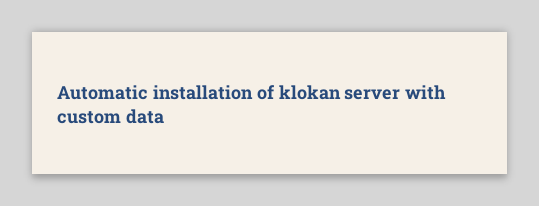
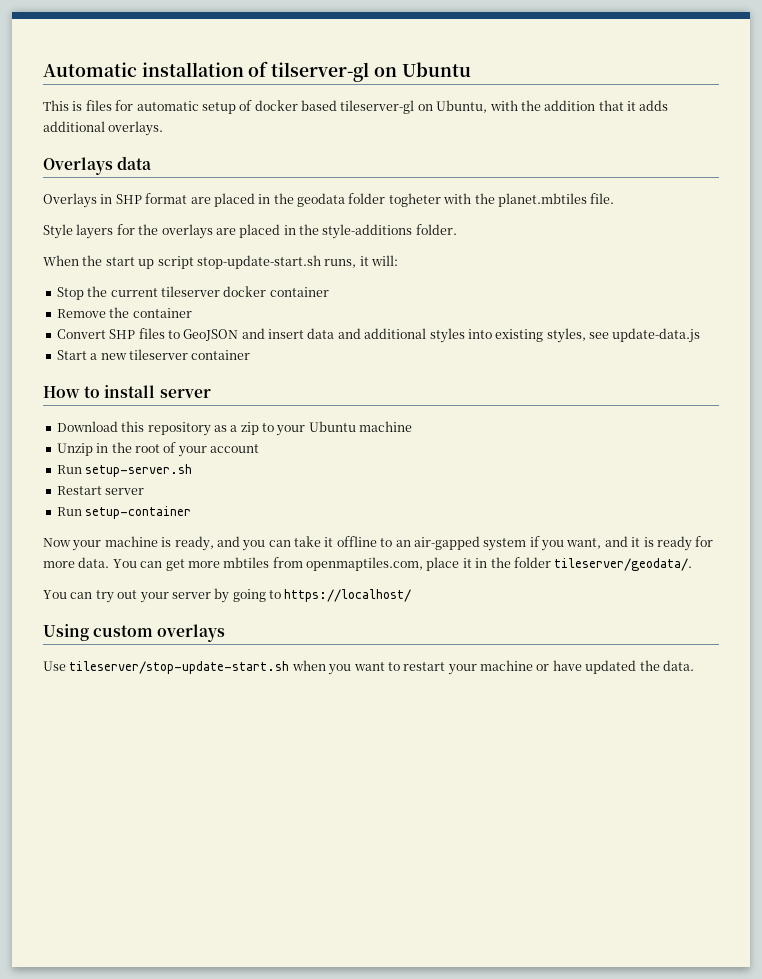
[278,85,447,100] [57,109,164,124] klokan server with custom data -> [271,62,471,82] [43,100,669,114] [43,121,164,136] [43,156,153,175] [43,193,615,208] [43,224,457,239] [43,255,398,269] [56,286,329,300] [56,307,192,318] [56,328,701,343] [56,349,251,360] [43,385,211,398] [56,421,413,436] [56,442,259,457] [56,464,193,477] [56,486,145,495] [56,506,192,519] [43,536,714,551] [43,557,693,571] [43,588,412,603] [43,624,226,642] [43,660,694,675] tilserver-gl on Ubuntu // This is files for automatic setup of docker based tileserver-gl on Ubuntu, with the addition that it adds additional overlays. // Overlays data // Overlays in SHP format are placed in the geodata folder togheter with the planet.mbtiles file. // Style layers for the overlays are placed in the style-additions folder. // When the start up script stop-update-start.sh runs, it will: // Stop the current tileserver docker container // Remove the container // Convert SHP files to GeoJSON and insert data and additional styles into existing styles, see update-data.js // Start a new tileserver container // How to install server // Download this repository as a zip to your Ubuntu machine // Unzip in the root of your account // Run setup-server.sh // Restart server // Run setup-container // Now your machine is ready, and you can take it offline to an air-gapped system if you want, and it is ready for more data. You can get more mbtiles from openmaptiles.com, place it in the folder tileserver/geodata/. // You can try out your server by going to https://localhost/ // Using custom overlays // Use tileserver/stop-update-start.sh when you want to restart your machine or have updated the data.

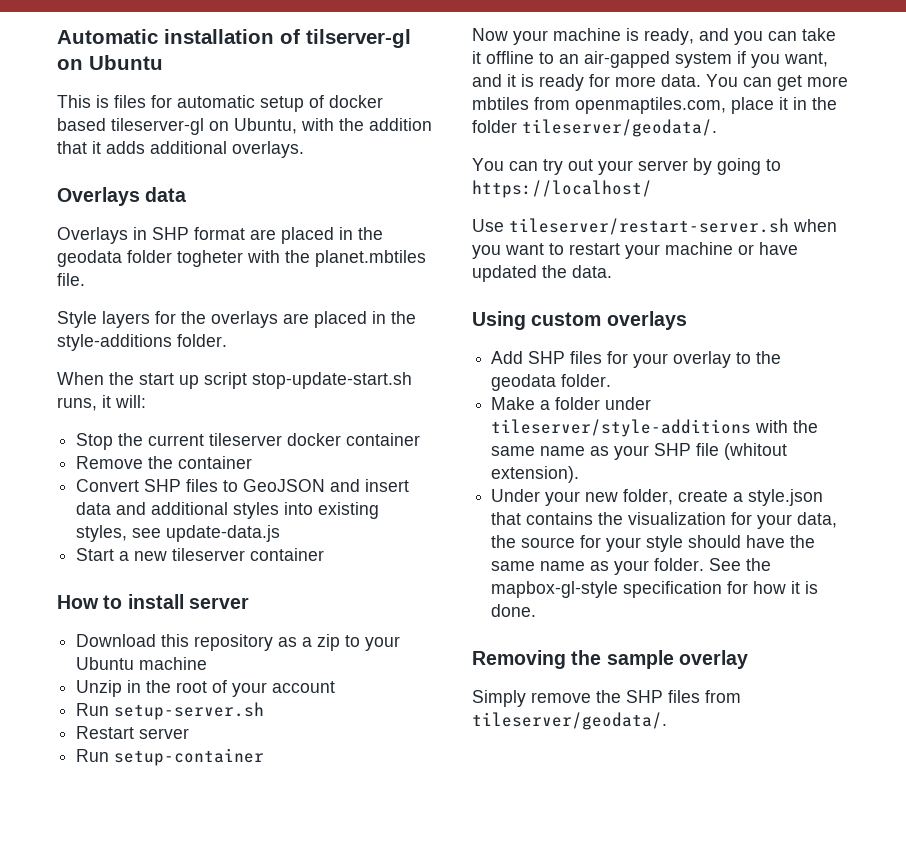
[43,624,226,642] // Using custom overlays -> (652, 189) none
[69,661,290,674] tileserver/stop-update-start.sh -> [509,218,789,235] tileserver/restart-server.sh
(694, 665) none -> [472,311,687,330] [491,351,782,368] [491,374,612,391] [491,397,652,410] [491,419,819,437] [491,443,788,460] [491,466,580,483] [491,489,824,506] [491,512,838,529] [491,535,816,552] [491,558,772,575] [491,581,819,598] [491,604,537,617] [472,650,748,669] [472,690,741,707] [472,712,667,730] // Using custom overlays // Add SHP files for your overlay to the geodata folder. // Make a folder under tileserver/style-additions with the same name as your SHP file (whitout extension). // Under your new folder, create a style.json that contains the visualization for your data, the source for your style should have the same name as your folder. See the mapbox-gl-style specification for how it is done. // Removing the sample overlay // Simply remove the SHP files from tileserver/geodata/.

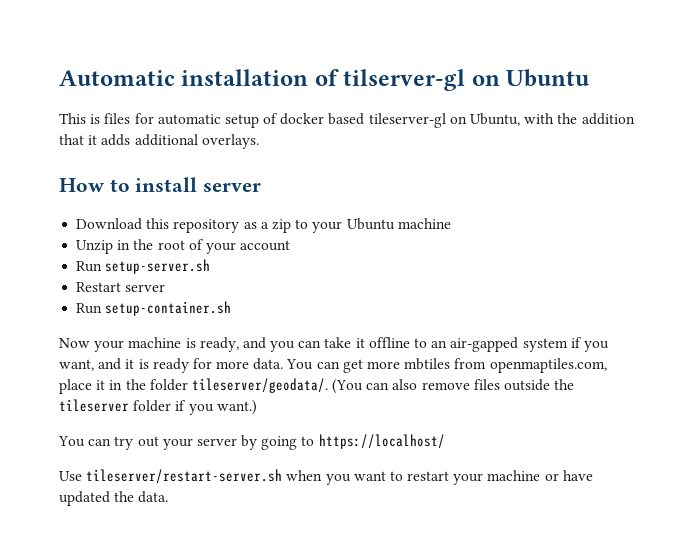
[57,187,187,206] [57,227,383,244] [57,250,426,267] [57,273,85,286] [57,311,416,328] [57,334,227,351] [57,372,412,389] [57,395,146,411] [76,433,421,450] [76,456,253,469] [76,479,410,492] [76,502,380,519] [76,525,281,542] [76,548,325,561] // Overlays data // Overlays in SHP format are placed in the geodata folder togheter with the planet.mbtiles file. // Style layers for the overlays are placed in the style-additions folder. // When the start up script stop-update-start.sh runs, it will: // Stop the current tileserver docker container // Remove the container // Convert SHP files to GeoJSON and insert data and additional styles into existing styles, see update-data.js // Start a new tileserver container -> (259, 141) none
[114,748,265,766] setup-container -> [105,301,232,316] setup-container.sh
(717, 128) none -> [332,379,575,394] [59,399,257,415] (You can also remove files outside the tileserver folder if you want.)
[472,311,687,330] [491,351,782,368] [491,374,612,391] [491,397,652,410] [491,419,819,437] [491,443,788,460] [491,466,580,483] [491,489,824,506] [491,512,838,529] [491,535,816,552] [491,558,772,575] [491,581,819,598] [491,604,537,617] [472,650,748,669] [472,690,741,707] [472,712,667,730] // Using custom overlays // Add SHP files for your overlay to the geodata folder. // Make a folder under tileserver/style-additions with the same name as your SHP file (whitout extension). // Under your new folder, create a style.json that contains the visualization for your data, the source for your style should have the same name as your folder. See the mapbox-gl-style specification for how it is done. // Removing the sample overlay // Simply remove the SHP files from tileserver/geodata/. -> (169, 497) none

